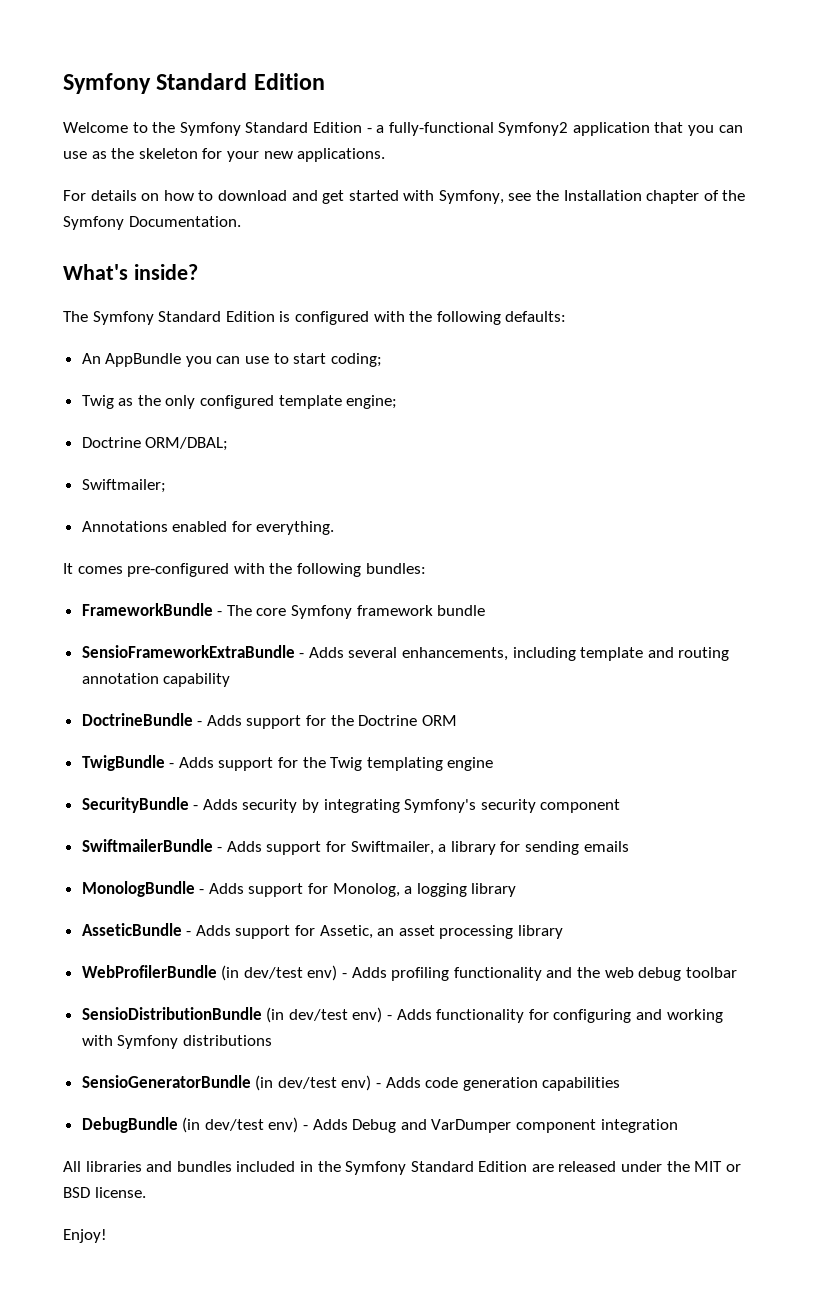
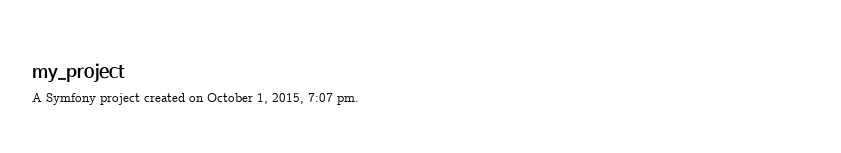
[63,73,325,94] [63,122,743,136] [63,148,386,162] [63,190,746,204] [63,216,241,230] [63,264,198,280] [63,311,567,325] [81,353,382,367] [81,395,398,409] [81,437,229,451] [81,479,166,493] [81,521,335,535] [63,563,426,577] [81,603,486,619] [81,645,730,661] [81,673,231,687] [81,713,457,729] [81,755,494,771] [81,797,621,813] [81,839,629,855] [81,881,517,897] [81,923,564,939] [81,965,737,981] [81,1007,723,1023] [81,1035,272,1049] [81,1075,621,1091] [81,1117,678,1133] [63,1161,741,1175] [63,1187,146,1198] [63,1229,107,1243] Symfony Standard Edition // Welcome to the Symfony Standard Edition - a fully-functional Symfony2 application that you can use as the skeleton for your new applications. // For details on how to download and get started with Symfony, see the Installation chapter of the Symfony Documentation. // What's inside? // The Symfony Standard Edition is configured with the following defaults: // An AppBundle you can use to start coding; // Twig as the only configured template engine; // Doctrine ORM/DBAL; // Swiftmailer; // Annotations enabled for everything. // It comes pre-configured with the following bundles: // FrameworkBundle - The core Symfony framework bundle // SensioFrameworkExtraBundle - Adds several enhancements, including template and routing annotation capability // DoctrineBundle - Adds support for the Doctrine ORM // TwigBundle - Adds support for the Twig templating engine // SecurityBundle - Adds security by integrating Symfony's security component // SwiftmailerBundle - Adds support for Swiftmailer, a library for sending emails // MonologBundle - Adds support for Monolog, a logging library // AsseticBundle - Adds support for Assetic, an asset processing library // WebProfilerBundle (in dev/test env) - Adds profiling functionality and the web debug toolbar // SensioDistributionBundle (in dev/test env) - Adds functionality for configuring and working with Symfony distributions // SensioGeneratorBundle (in dev/test env) - Adds code generation capabilities // DebugBundle (in dev/test env) - Adds Debug and VarDumper component integration // All libraries and bundles included in the Symfony Standard Edition are released under the MIT or BSD license. // Enjoy! -> [32,63,125,83] [32,93,359,105] my_project // A Symfony project created on October 1, 2015, 7:07 pm.

